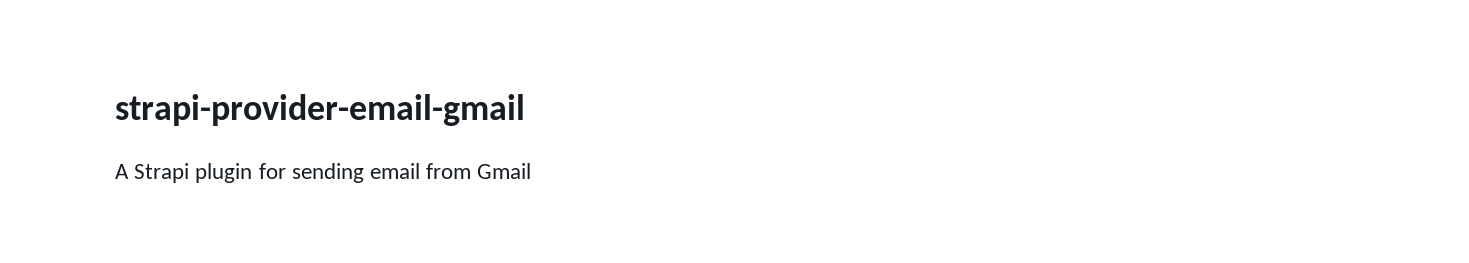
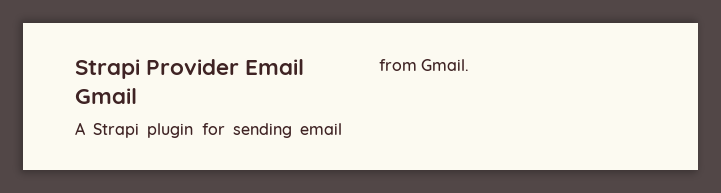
[115,94,525,126] strapi-provider-email-gmail -> [75,59,305,79] [75,88,137,104] Strapi Provider Email Gmail
[477,163,532,179] Gmail -> [421,59,470,71] Gmail.

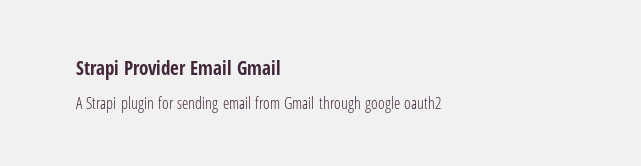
[421,59,470,71] Gmail. -> [284,96,442,113] Gmail through google oauth2

